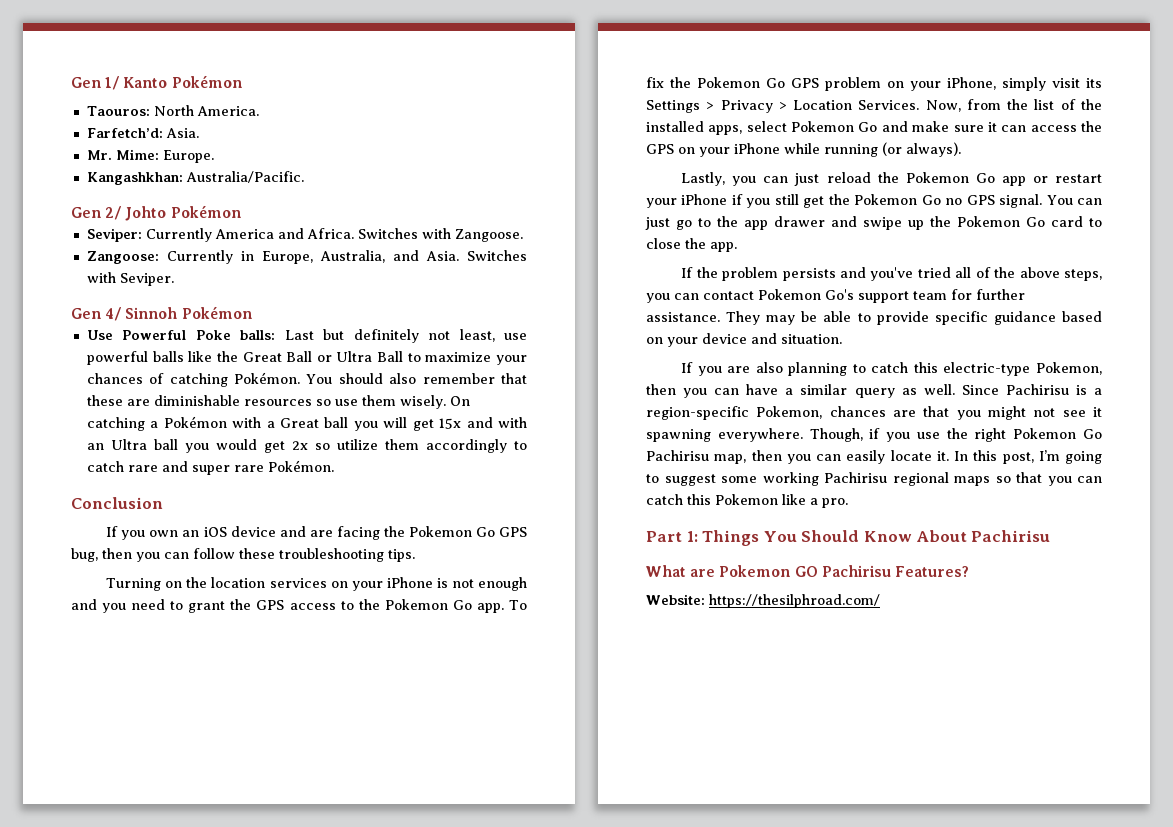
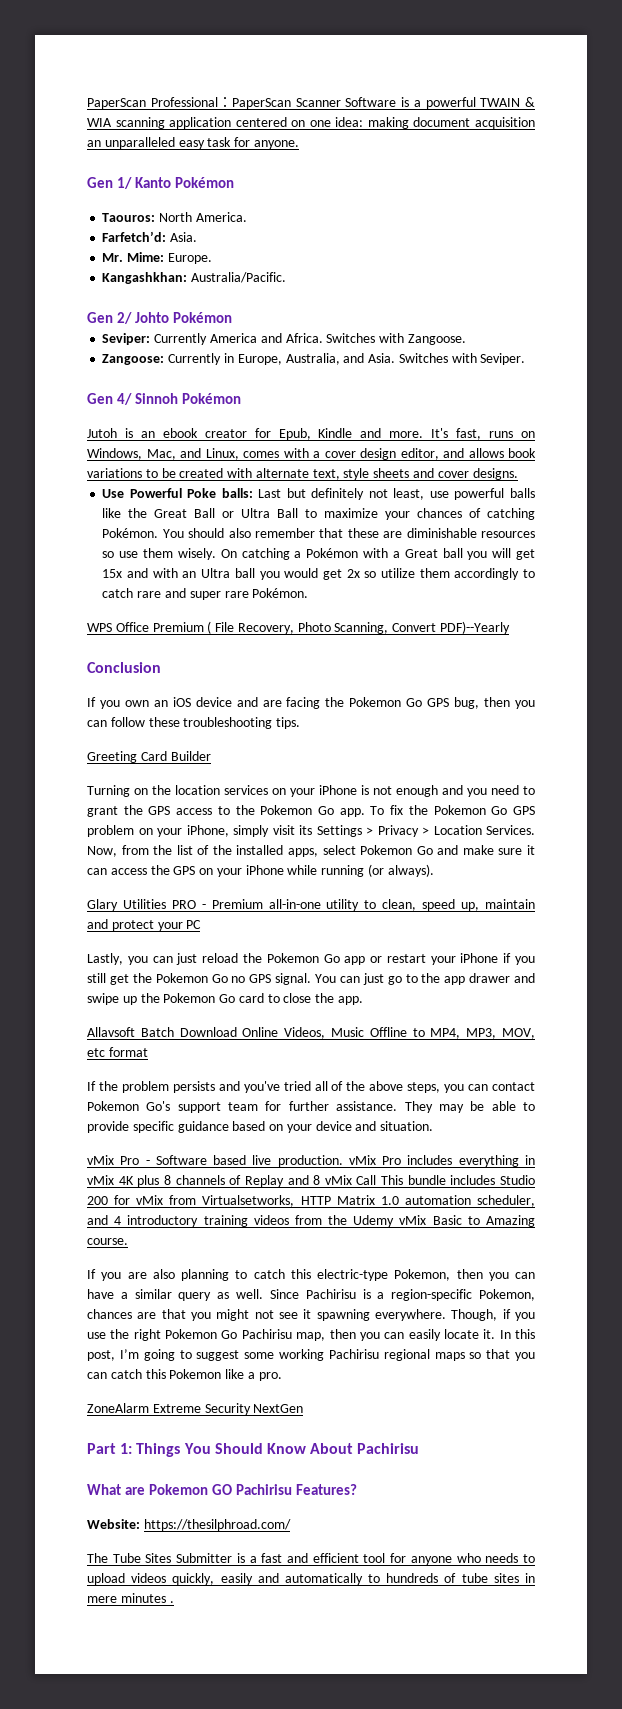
(71, 82) none -> [87,97,535,109] [87,117,535,129] [87,137,299,149] PaperScan Professional：PaperScan Scanner Software is a powerful TWAIN & WIA scanning application centered on one idea: making document acquisition an unparalleled easy task for anyone. //
(252, 312) none -> [87,428,535,440] [87,448,536,460] [87,468,518,480] // Jutoh is an ebook creator for Epub, Kindle and more. It's fast, runs on Windows, Mac, and Linux, comes with a cover design editor, and allows book variations to be created with alternate text, style sheets and cover designs.
(334, 466) none -> [87,621,511,634] // WPS Office Premium ( File Recovery, Photo Scanning, Convert PDF)--Yearly
(415, 555) none -> [87,751,211,763] // Greeting Card Builder
(961, 149) none -> [87,899,536,911] [87,919,202,931] // Glary Utilities PRO - Premium all-in-one utility to clean, speed up, maintain and protect your PC
(737, 247) none -> [87,1027,535,1039] [87,1047,148,1057] // Allavsoft Batch Download Online Videos, Music Offline to MP4, MP3, MOV, etc format
(842, 339) none -> [87,1155,535,1167] [87,1175,535,1187] [87,1195,535,1207] [87,1215,535,1227] [87,1238,128,1245] // vMix Pro - Software based live production. vMix Pro includes everything in vMix 4K plus 8 channels of Replay and 8 vMix Call This bundle includes Studio 200 for vMix from Virtualsetworks, HTTP Matrix 1.0 automation scheduler, and 4 introductory training videos from the Udemy vMix Basic to Amazing course.
(848, 503) none -> [87,1403,304,1415] // ZoneAlarm Extreme Security NextGen
(880, 601) none -> [87,1553,536,1565] [87,1573,535,1585] [87,1593,174,1603] // The Tube Sites Submitter is a fast and efficient tool for anyone who needs to upload videos quickly, easily and automatically to hundreds of tube sites in mere minutes .

